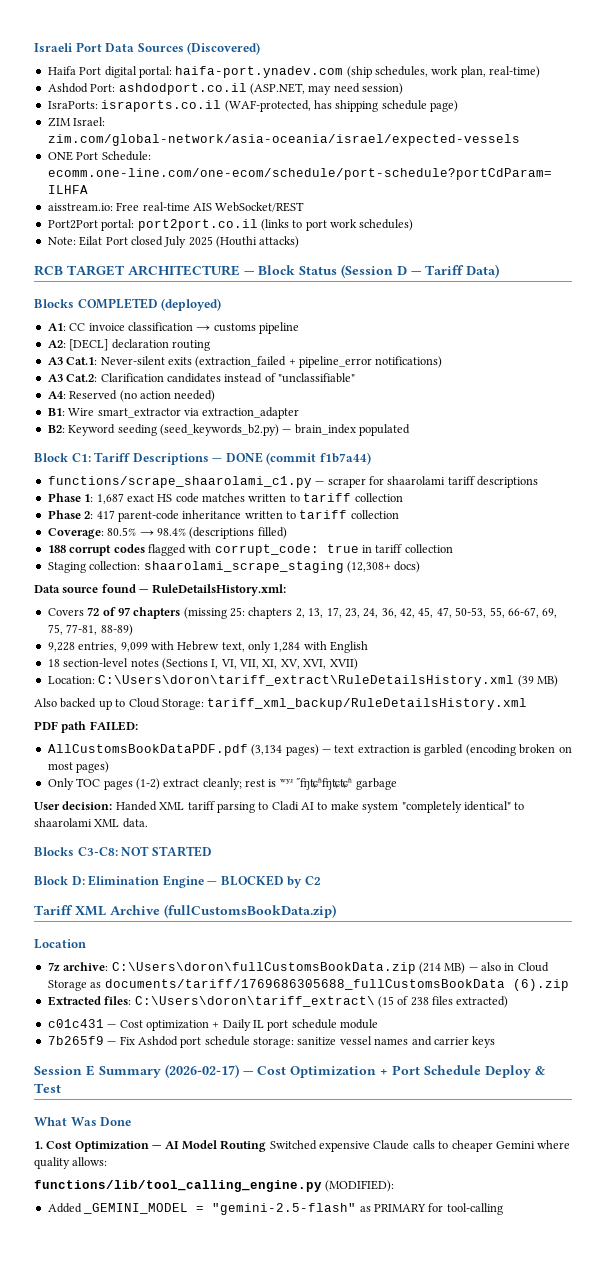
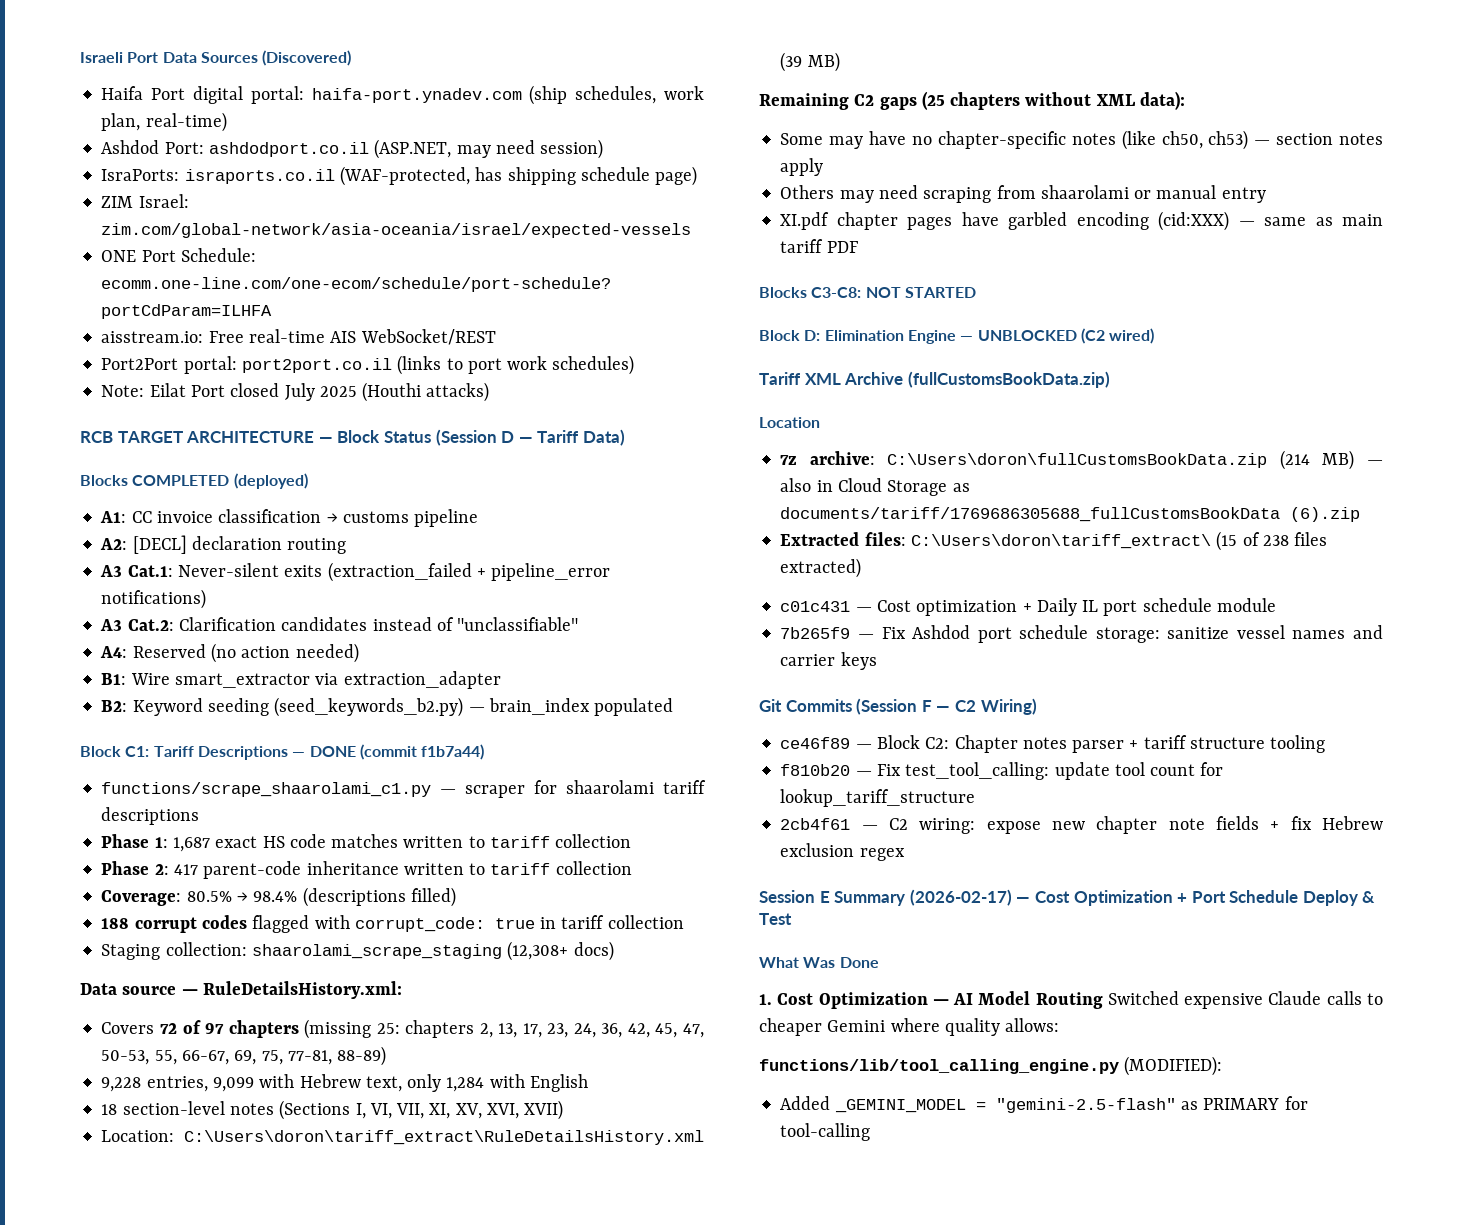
[101,584,136,593] found -> (177, 990) none
[34,698,528,710] [34,721,138,733] [47,744,572,756] [47,761,110,773] [47,777,397,790] [34,801,525,813] [34,818,148,828] Also backed up to Cloud Storage: tariff_xml_backup/RuleDetailsHistory.xml // PDF path FAILED: // AllCustomsBookDataPDF.pdf (3,134 pages) — text extraction is garbled (encoding broken on most pages) // Only TOC pages (1-2) extract cleanly; rest is ʷʸʴ ʺʩʨʱʩʨʨʱ garbage // User decision: Handed XML tariff parsing to Cladi AI to make system "completely identical" to shaarolami XML data. -> [759,91,1185,110] [780,130,1383,150] [780,158,824,176] [780,185,1266,203] [780,211,1383,231] [780,239,858,253] Remaining C2 gaps (25 chapters without XML data): // Some may have no chapter-specific notes (like ch50, ch53) — section notes apply // Others may need scraping from shaarolami or manual entry // XI.pdf chapter pages have garbled encoding (cid:XXX) — same as main tariff PDF
[220,875,321,888] BLOCKED by C2 -> [977,328,1155,344] UNBLOCKED (C2 wired)
(496, 1042) none -> [759,698,1037,715] [780,735,1326,753] [780,762,1224,780] [780,789,976,807] [780,816,1383,834] [780,843,905,861] // Git Commits (Session F — C2 Wiring) // ce46f89 — Block C2: Chapter notes parser + tariff structure tooling // f810b20 — Fix test_tool_calling: update tool count for lookup_tariff_structure // 2cb4f61 — C2 wiring: expose new chapter note fields + fix Hebrew exclusion regex

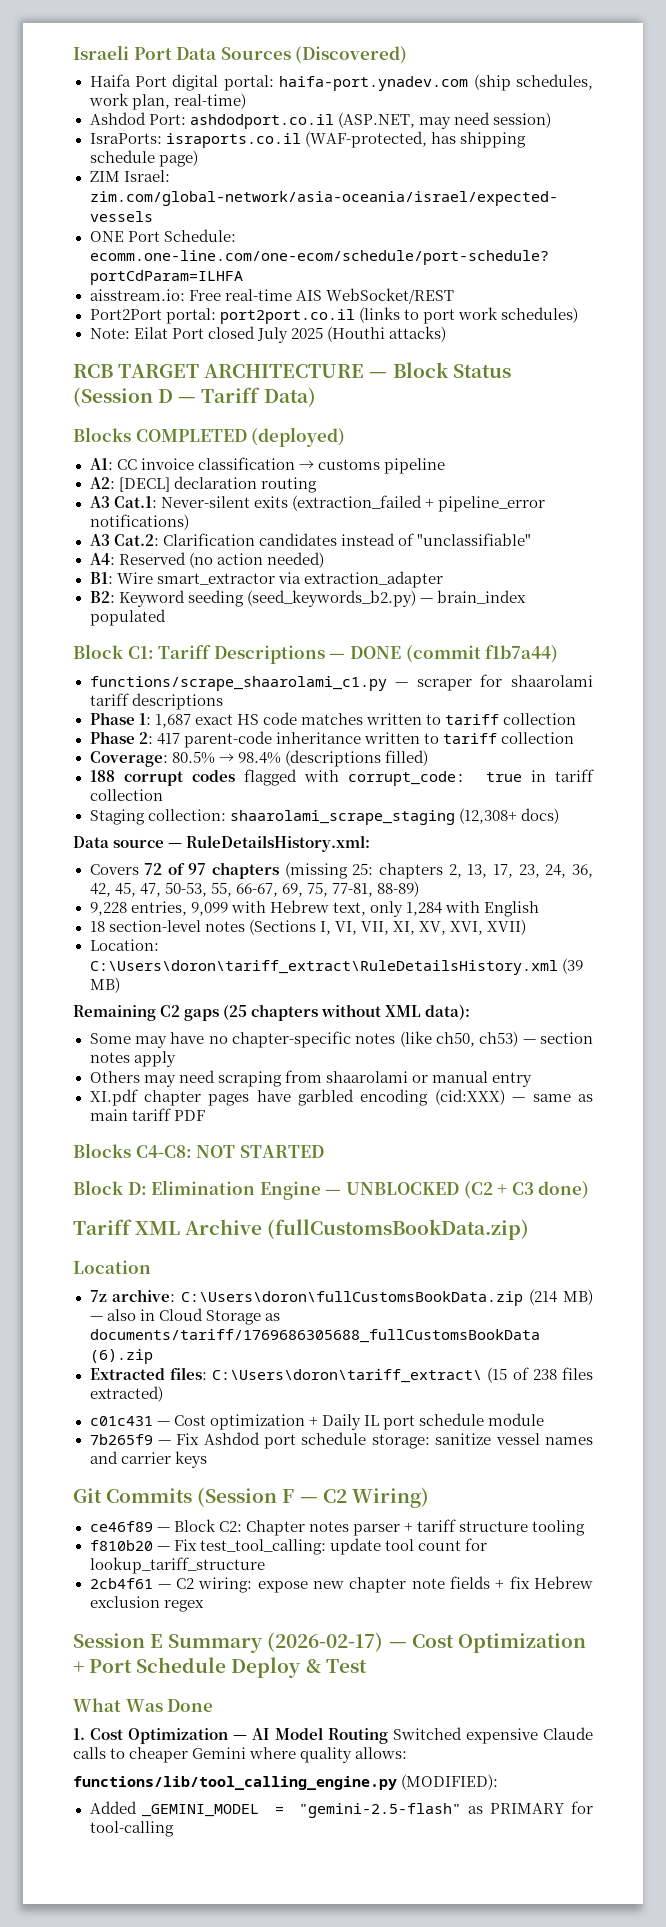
[811,287,862,298] C3-C8: -> [135,1145,192,1158] C4-C8:
[1109,328,1155,344] wired) -> [497,1181,590,1199] + C3 done)

